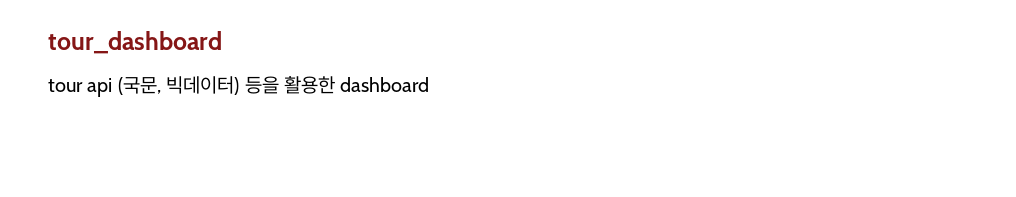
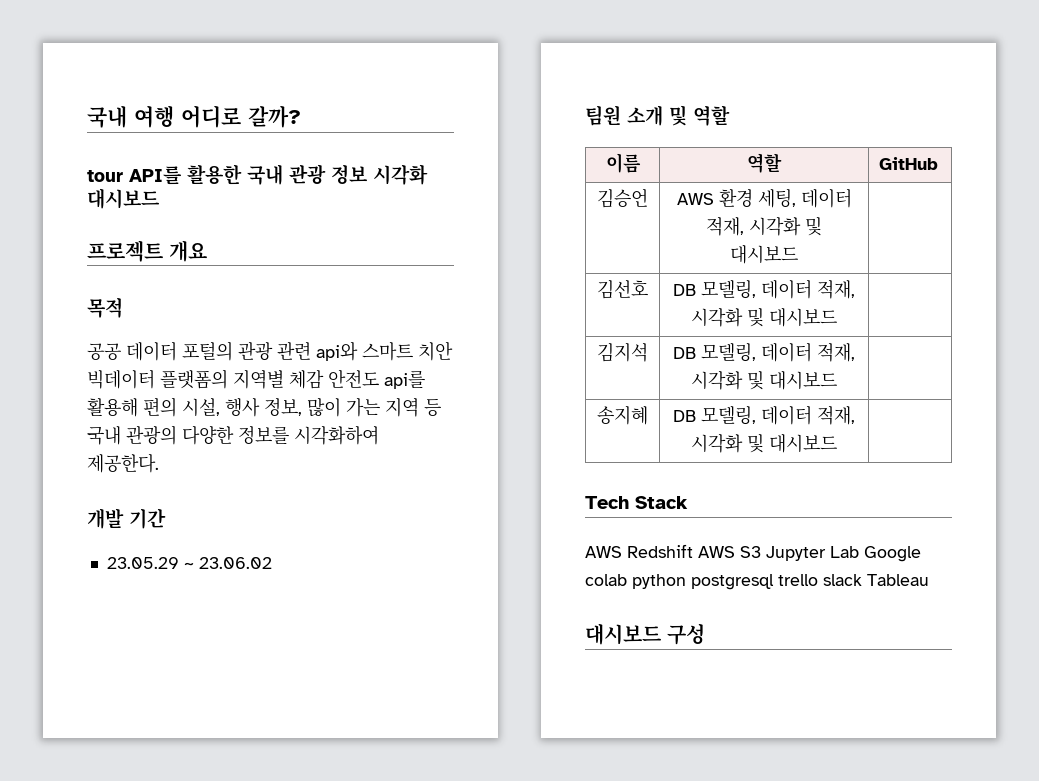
[48,31,222,54] [48,76,430,97] tour_dashboard // tour api (국문, 빅데이터) 등을 활용한 dashboard -> [87,105,301,128] [87,164,428,185] [87,188,160,209] [87,240,207,262] [87,297,123,318] [87,341,453,361] [87,369,425,389] [87,397,441,417] [87,425,379,445] [87,453,159,473] [87,508,166,529] [106,557,272,569] [585,105,730,126] [605,153,641,173] [747,153,782,173] [879,157,939,170] [597,188,648,208] [676,188,852,208] [706,217,822,236] [730,245,798,264] [597,280,648,299] [673,279,855,299] [691,308,837,327] [597,342,648,362] [673,342,855,362] [691,371,837,390] [597,405,648,425] [673,405,855,425] [691,434,837,453] [585,496,688,509] [585,544,921,562] [585,574,929,590] [585,624,705,645] 국내 여행 어디로 갈까? // tour API를 활용한 국내 관광 정보 시각화 대시보드 // 프로젝트 개요 // 목적 // 공공 데이터 포털의 관광 관련 api와 스마트 치안 빅데이터 플랫폼의 지역별 체감 안전도 api를 활용해 편의 시설, 행사 정보, 많이 가는 지역 등 국내 관광의 다양한 정보를 시각화하여 제공한다. // 개발 기간 // 23.05.29 ~ 23.06.02 // 팀원 소개 및 역할 // 이름 | 역할 | GitHub // 김승언 | AWS 환경 세팅, 데이터 적재, 시각화 및 대시보드 | // 김선호 | DB 모델링, 데이터 적재, 시각화 및 대시보드 | // 김지석 | DB 모델링, 데이터 적재, 시각화 및 대시보드 | // 송지혜 | DB 모델링, 데이터 적재, 시각화 및 대시보드 | // Tech Stack // AWS Redshift AWS S3 Jupyter Lab Google colab python postgresql trello slack Tableau // 대시보드 구성

